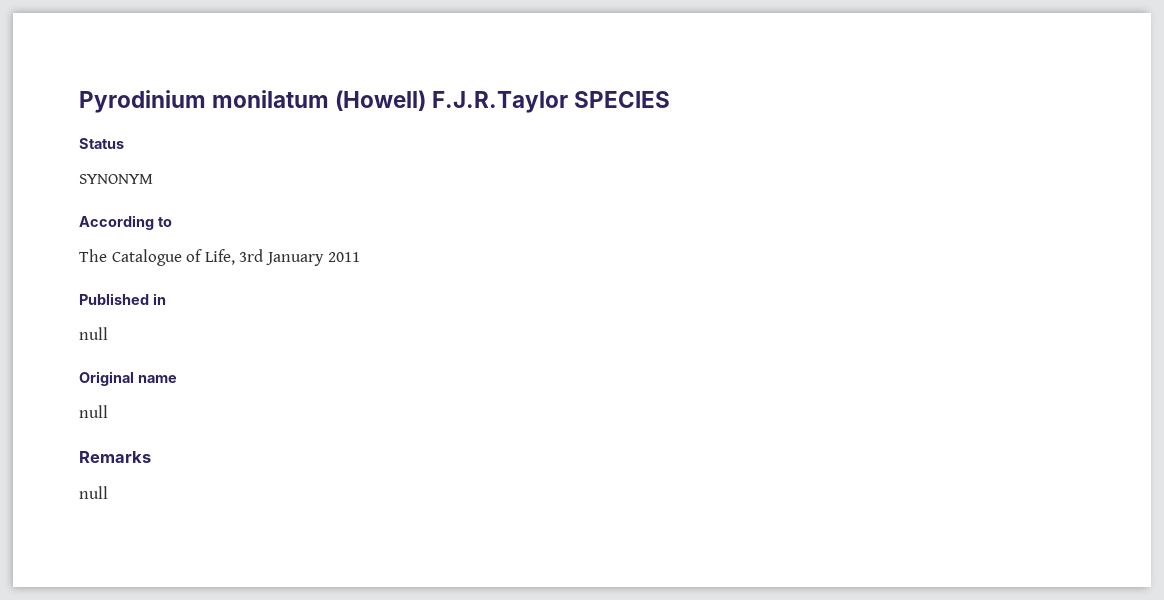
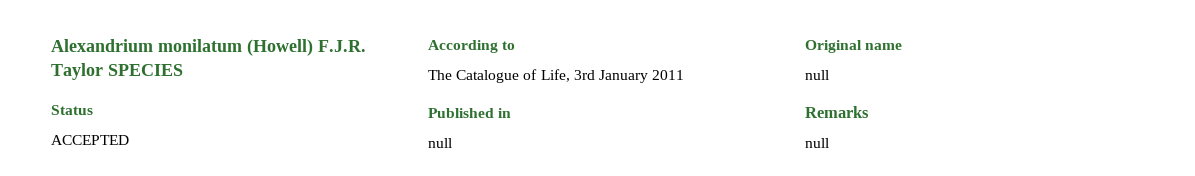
[79,90,206,113] Pyrodinium -> [51,39,153,52] Alexandrium
[432,91,569,113] F.J.R.Taylor -> [318,40,366,52] [51,63,103,80] F.J.R. Taylor
[79,174,153,184] SYNONYM -> [51,135,129,145] ACCEPTED

